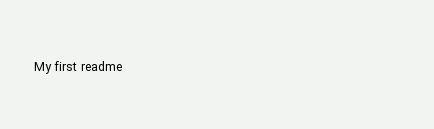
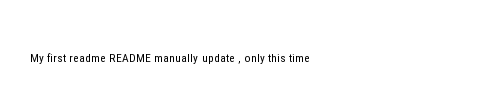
(122, 66) none -> [109,54,310,64] README manually update , only this time

